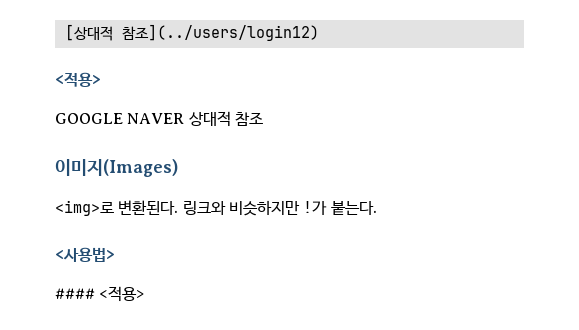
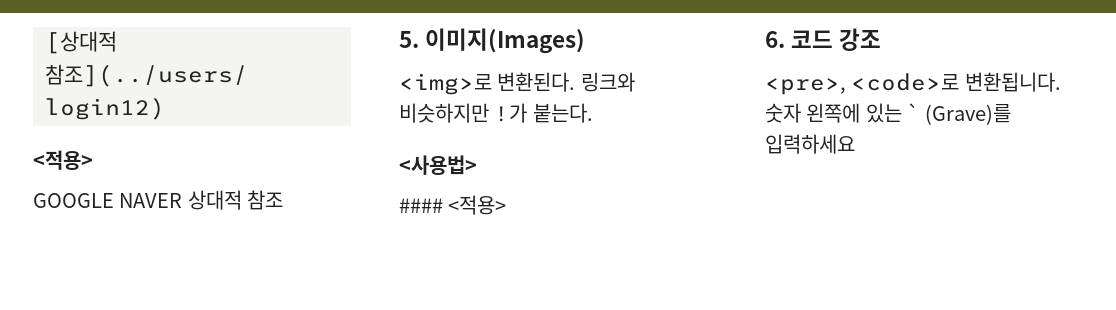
(263, 119) none -> [399,31,419,48] 5.
(145, 294) none -> [765,28,882,51] [765,72,1061,95] [765,103,1011,125] [765,134,855,154] // 6. 코드 강조 // <pre>, <code>로 변환됩니다. 숫자 왼쪽에 있는 ` (Grave)를 입력하세요

